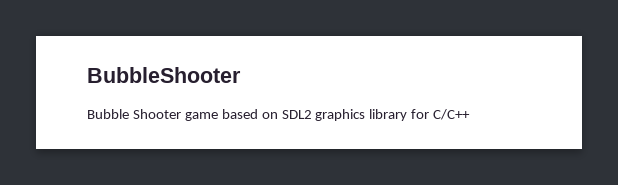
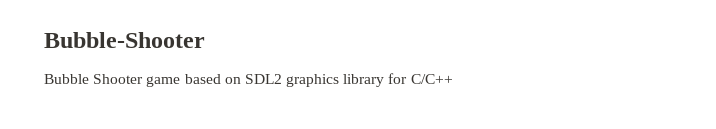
[87,67,241,83] BubbleShooter -> [44,32,205,48] Bubble-Shooter

